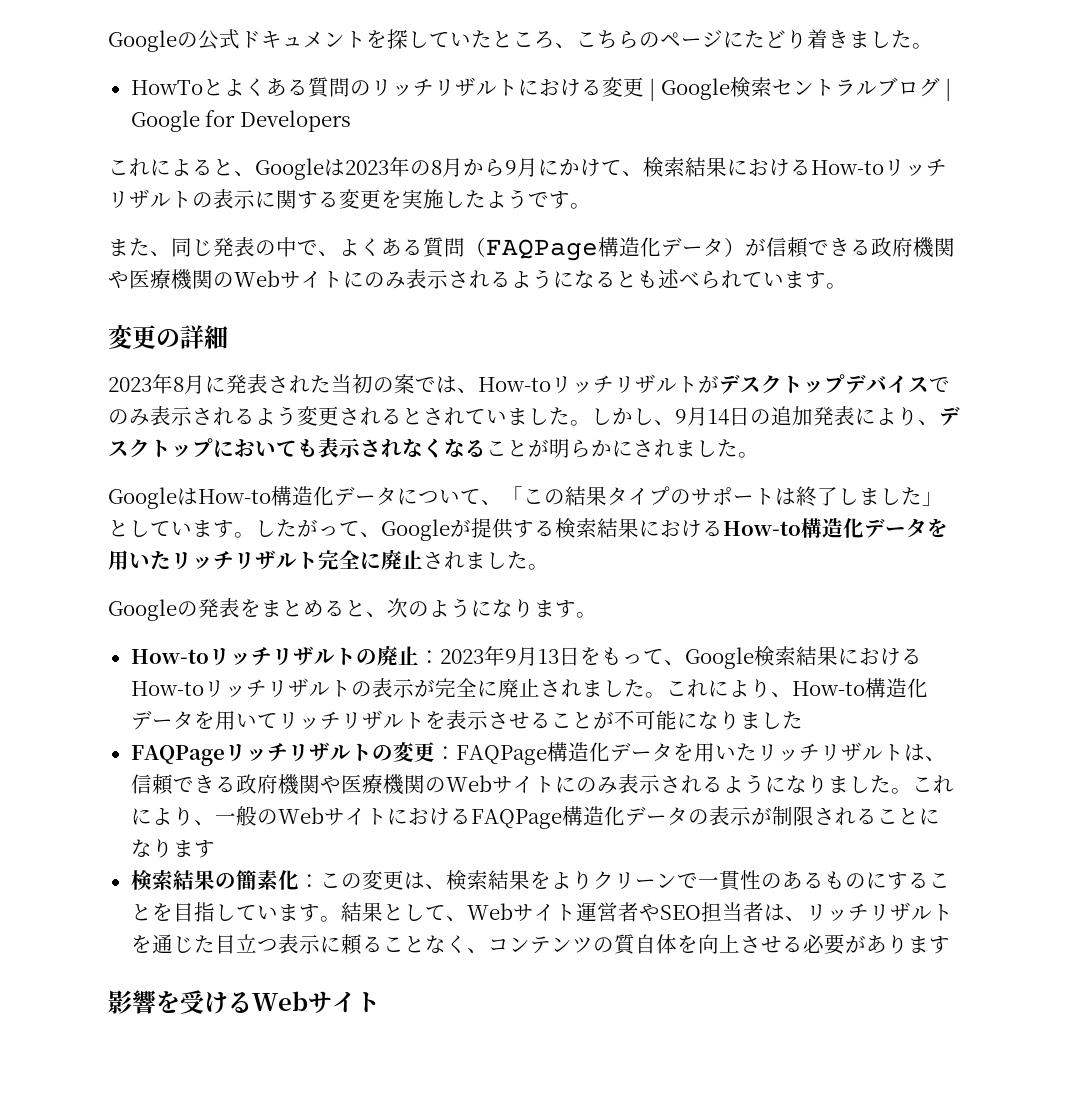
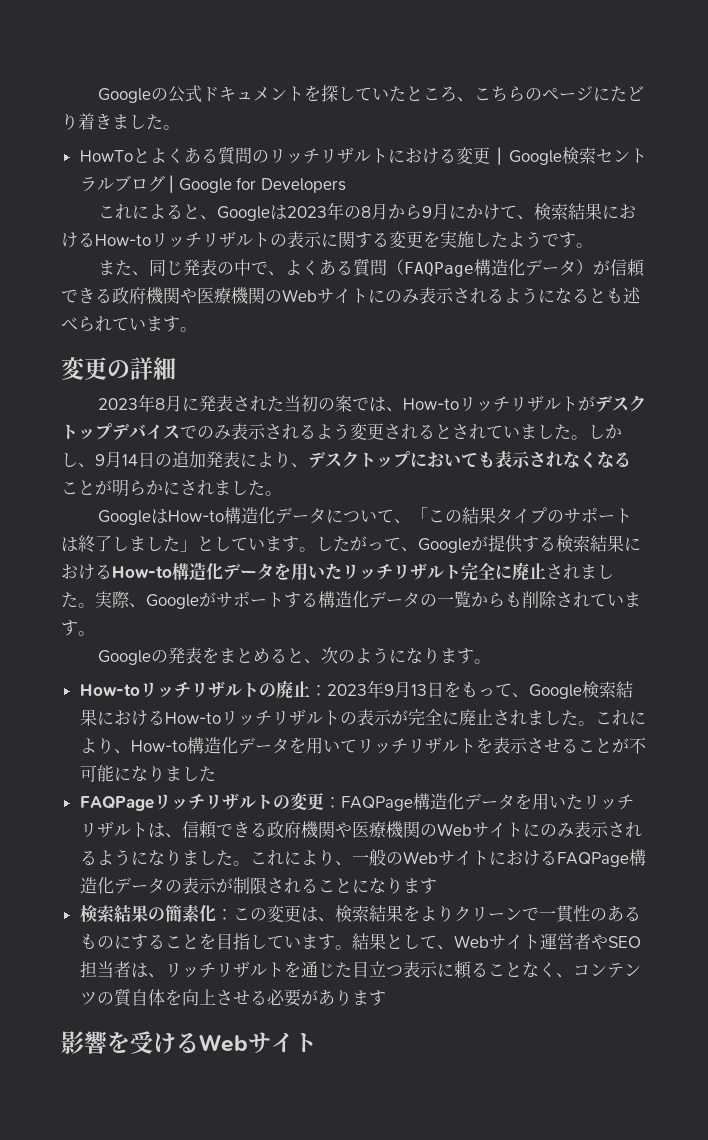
(549, 567) none -> [95,591,641,609] [61,620,95,636] 実際、Googleがサポートする構造化データの一覧からも削除されています。

